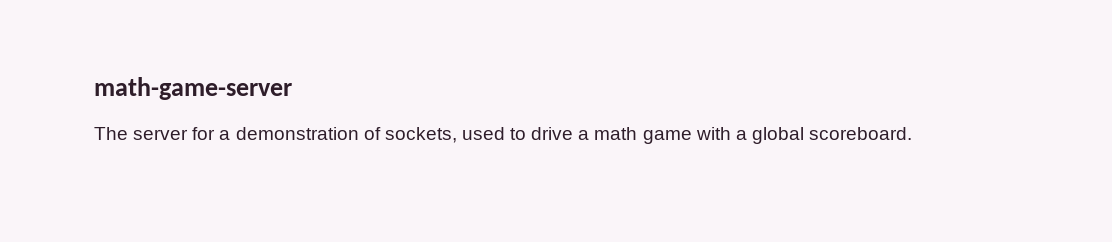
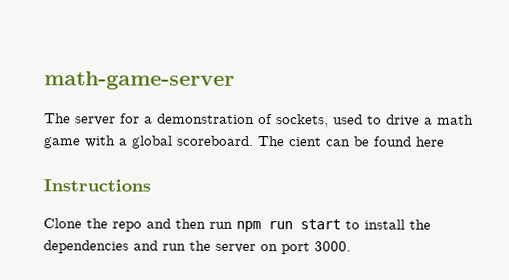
(913, 133) none -> [257,136,445,147] [43,179,151,192] [43,218,431,233] [43,240,351,255] The cient can be found here // Instructions // Clone the repo and then run npm run start to install the dependencies and run the server on port 3000.

